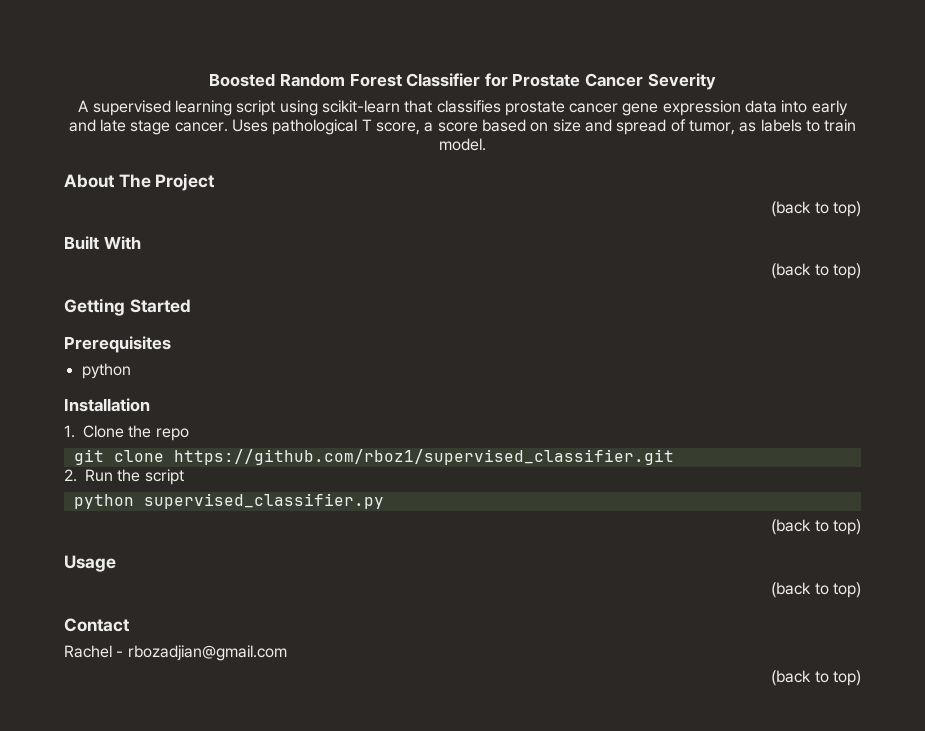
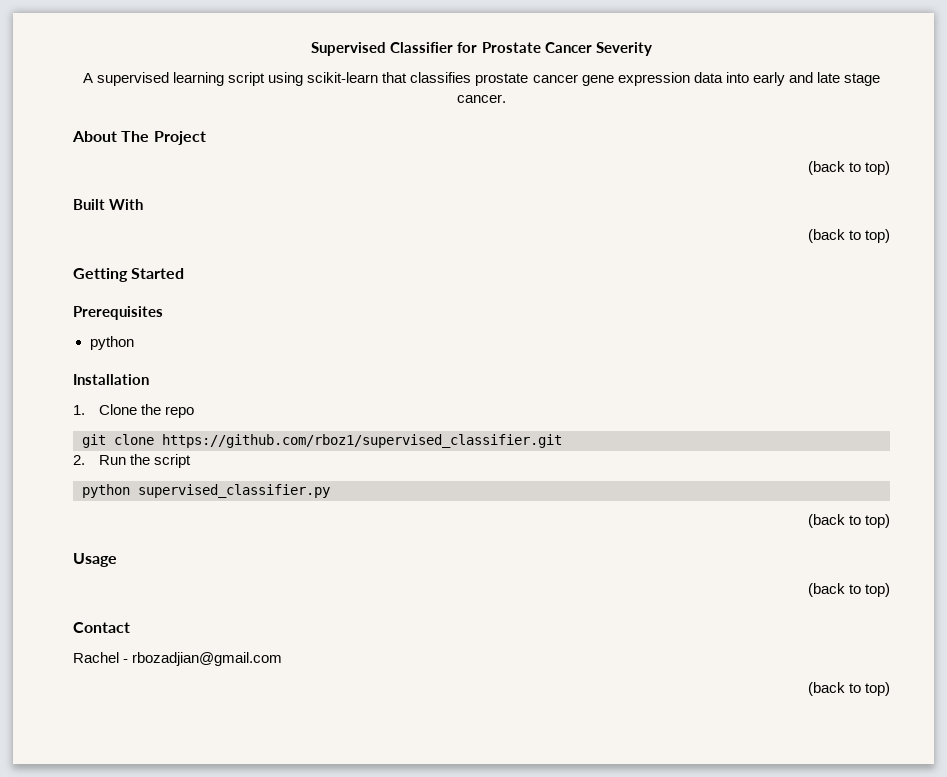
[209,73,402,87] Boosted Random Forest -> [311,42,387,56] Supervised
[232,119,857,135] [439,138,486,151] Uses pathological T score, a score based on size and spread of tumor, as labels to train model. -> (506, 98) none

